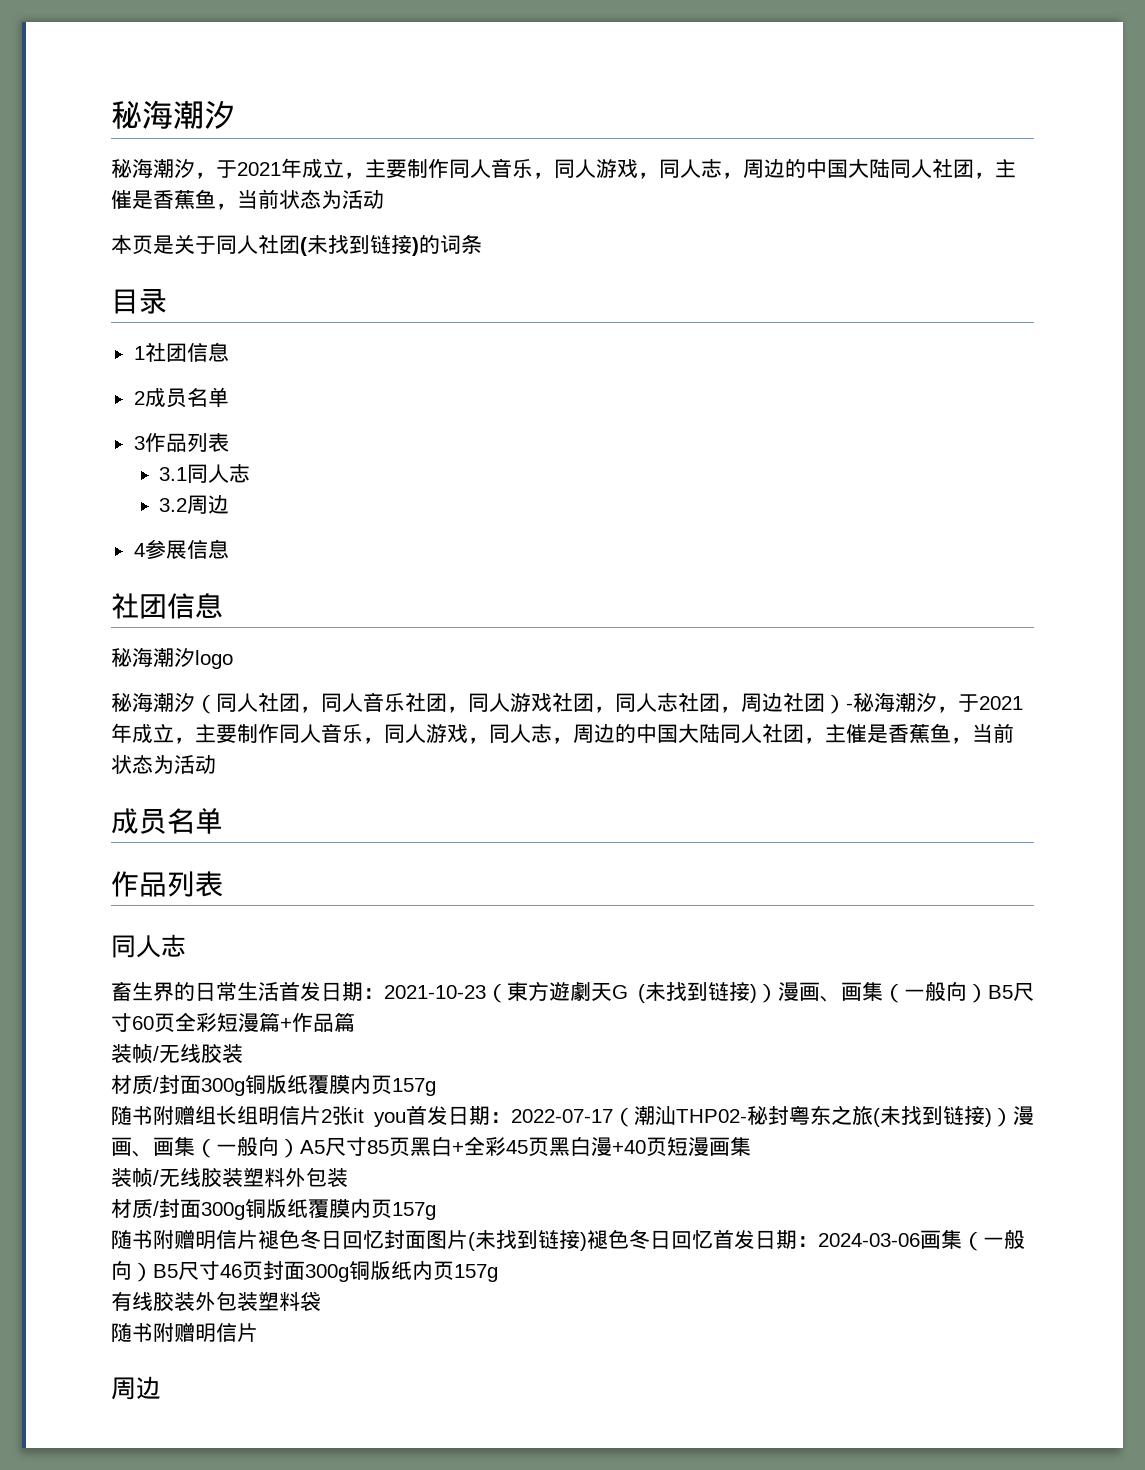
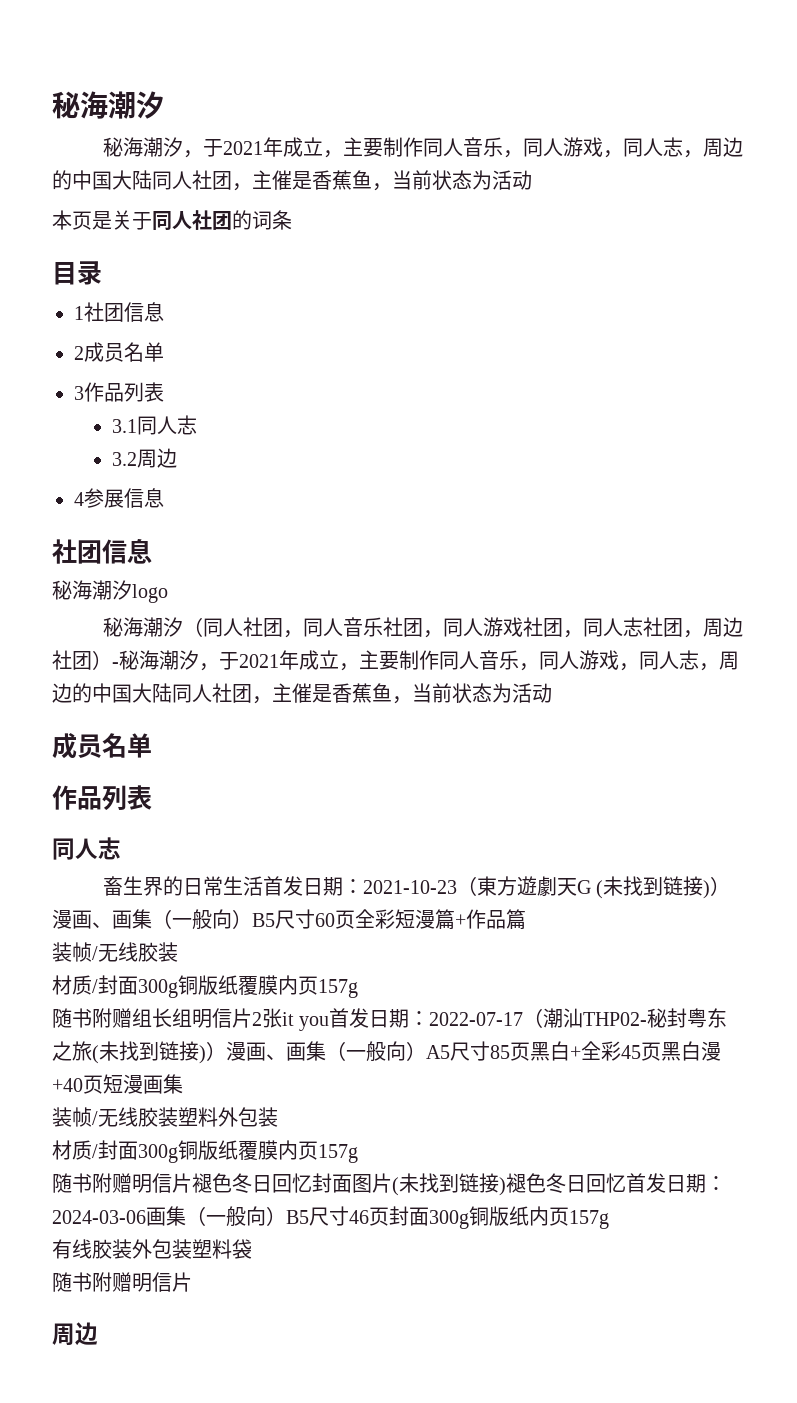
[300,234,419,256] (未找到链接) -> (232, 220) none

